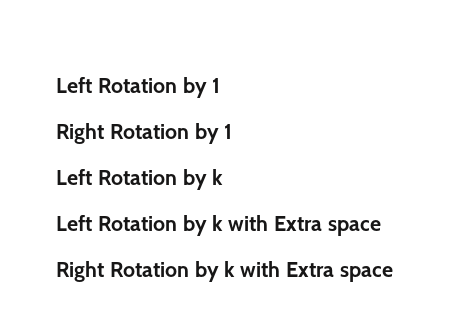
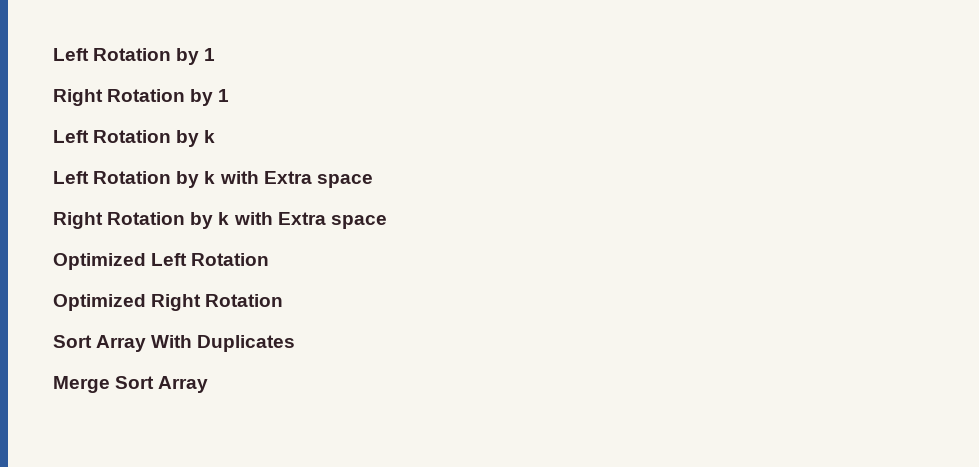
(393, 274) none -> [53,253,270,270] [53,294,284,311] [53,335,296,352] [53,376,209,393] // Optimized Left Rotation // Optimized Right Rotation // Sort Array With Duplicates // Merge Sort Array

